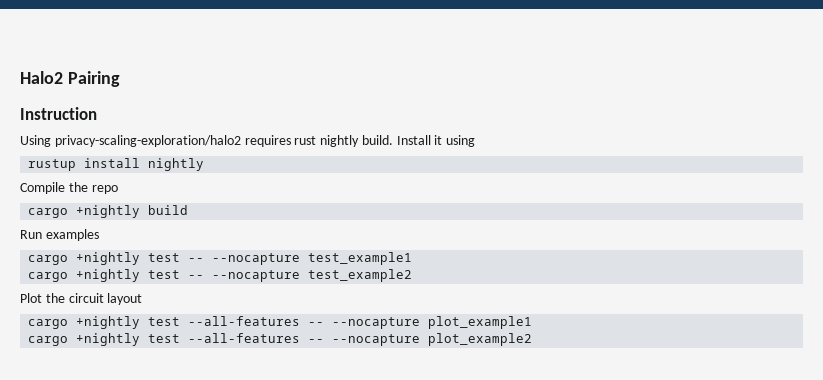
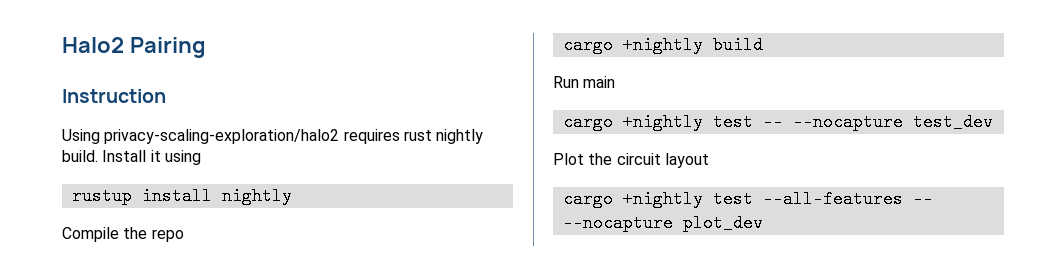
[45,229,99,241] [28,252,413,265] [28,269,413,282] examples // cargo +nightly test -- --nocapture test_example1 // cargo +nightly test -- --nocapture test_example2 -> [583,76,616,88] [562,113,993,131] main // cargo +nightly test -- --nocapture test_dev
[428,316,533,329] [28,333,533,346] plot_example1 // cargo +nightly test --all-features -- --nocapture plot_example2 -> [682,214,763,232] plot_dev

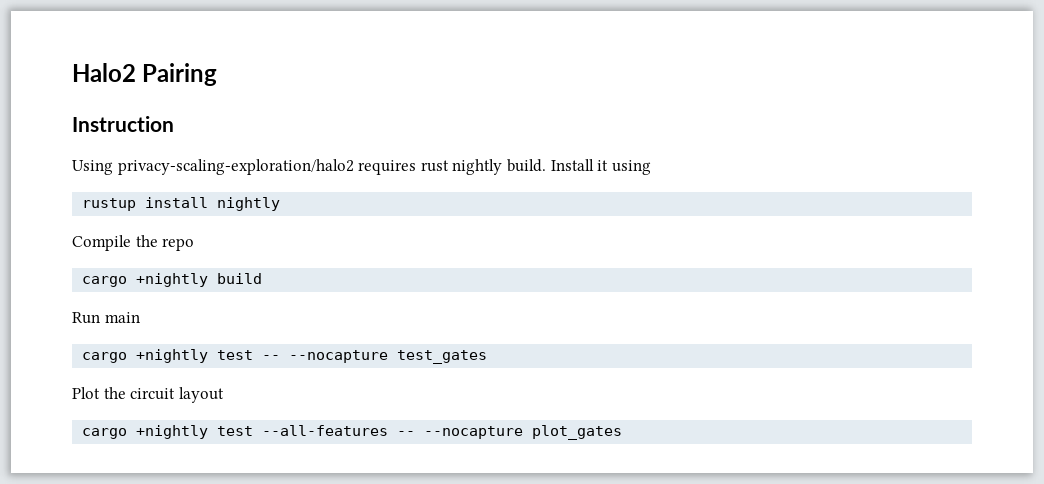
[912,113,993,131] test_dev -> [397,350,488,364] test_gates
[682,214,763,232] plot_dev -> [532,425,623,440] plot_gates

